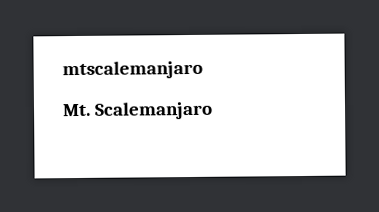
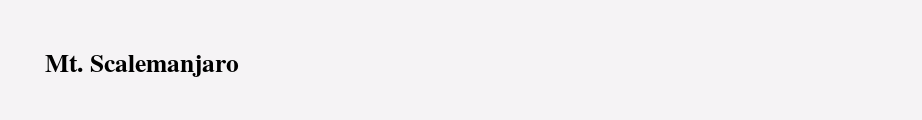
[62,60,203,80] mtscalemanjaro // -> (45, 63) none

